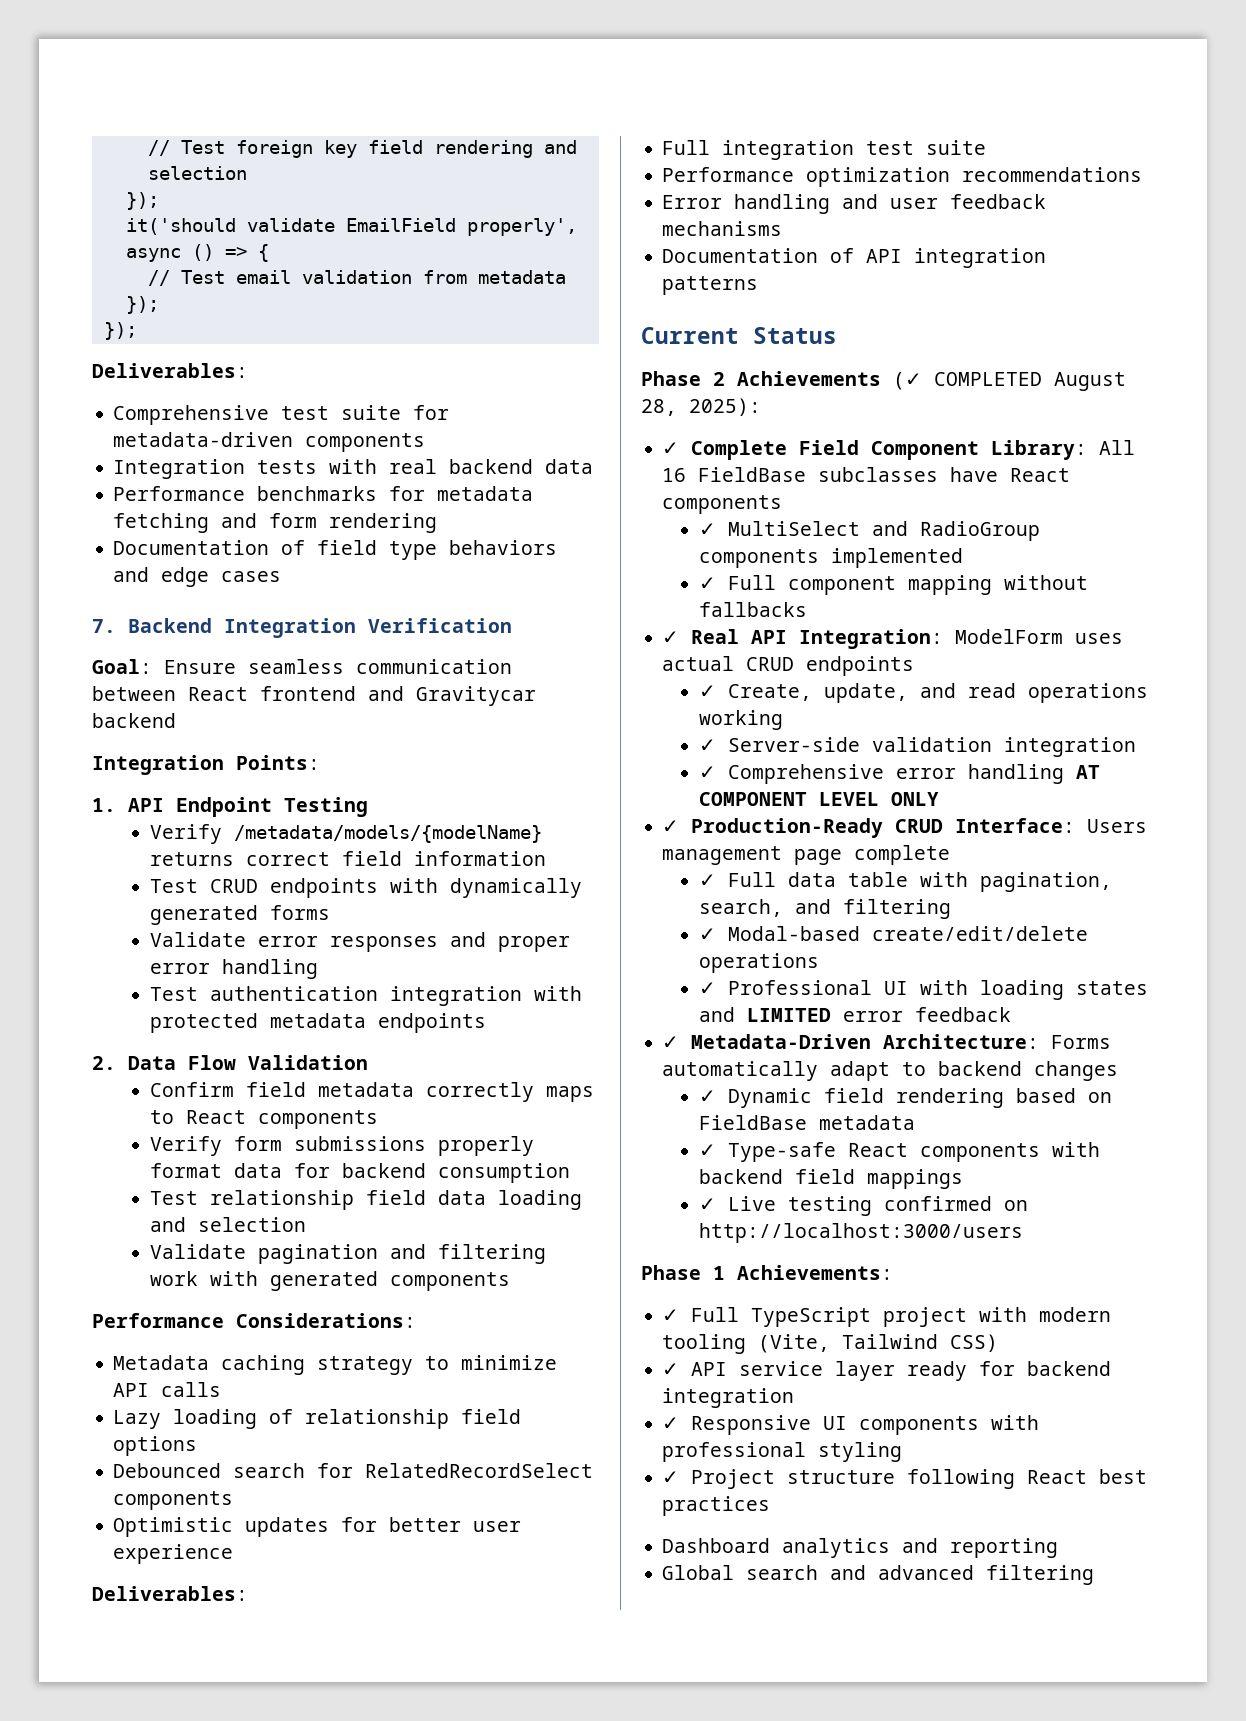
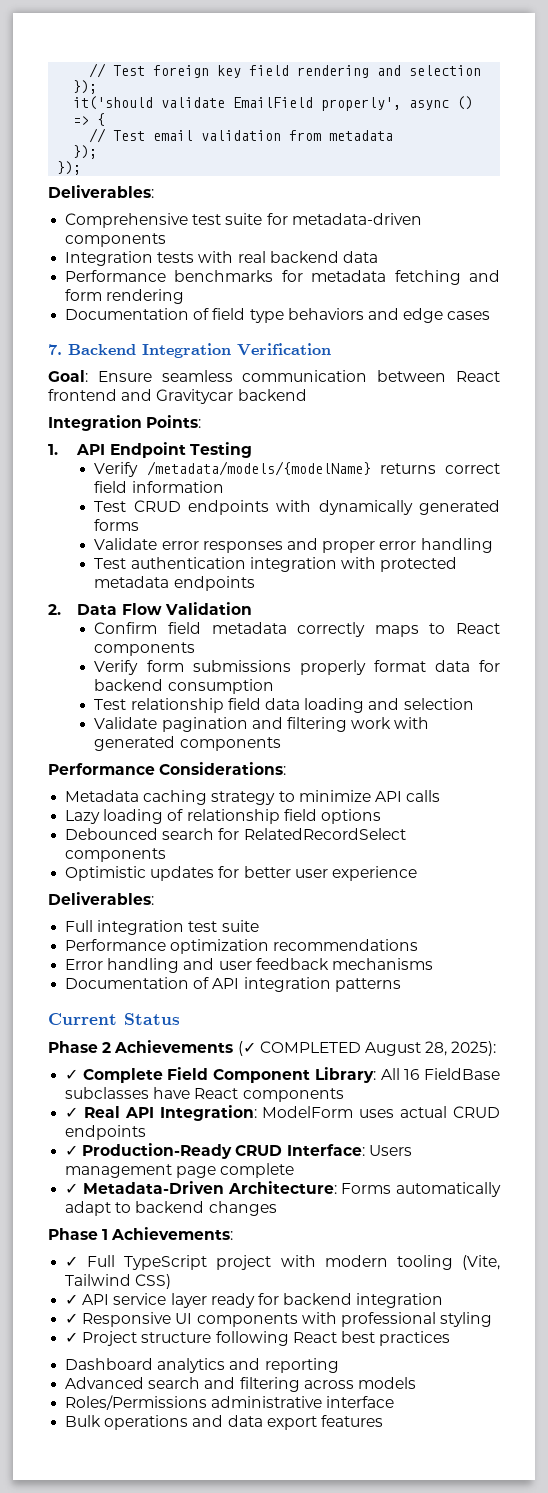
[698,521,1040,541] [698,548,963,568] [698,575,1088,595] [698,602,807,617] // ✓ MultiSelect and RadioGroup components implemented // ✓ Full component mapping without fallbacks -> (344, 1095) none
[698,683,1148,703] [698,710,783,730] [698,737,1136,757] [698,764,1100,784] [698,792,939,806] // ✓ Create, update, and read operations working // ✓ Server-side validation integration // ✓ Comprehensive error handling AT COMPONENT LEVEL ONLY -> (147, 1132) none
[698,872,1112,892] [698,899,951,919] [698,926,1088,941] [698,953,819,973] [698,980,1148,1000] [698,1007,1011,1022] // ✓ Full data table with pagination, search, and filtering // ✓ Modal-based create/edit/delete operations // ✓ Professional UI with loading states and LIMITED error feedback -> (295, 1170) none
[698,1088,1112,1108] [698,1115,915,1130] [698,1142,1100,1162] [698,1169,963,1189] [698,1196,1028,1216] [698,1223,1023,1243] // ✓ Dynamic field rendering based on FieldBase metadata // ✓ Type-safe React components with backend field mappings // ✓ Live testing confirmed on http://localhost:3000/users -> (277, 1208) none
[662,1565,735,1580] Global -> [65,1377,145,1389] Advanced
[878,1565,1095,1585] advanced filtering -> [239,1377,416,1392] [65,1395,395,1410] [65,1415,383,1430] filtering across models // Roles/Permissions administrative interface // Bulk operations and data export features

